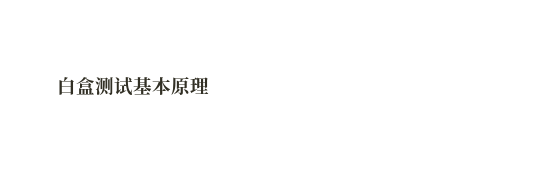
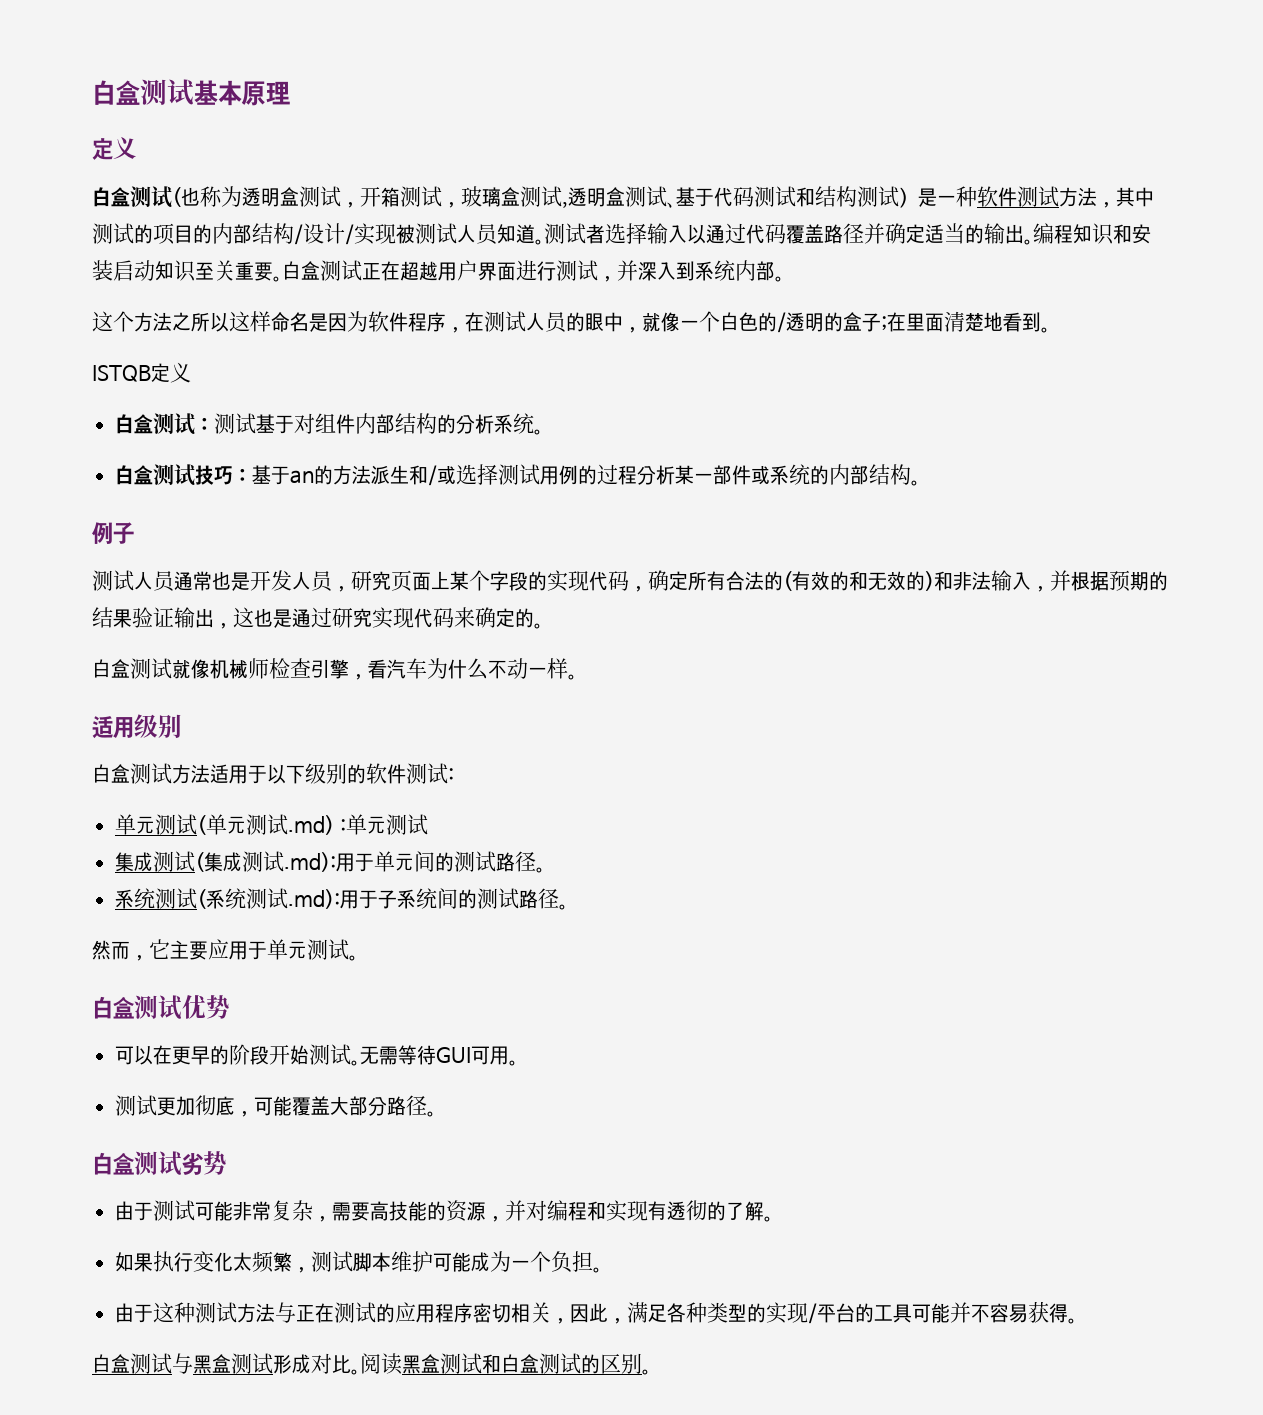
(209, 85) none -> [92,137,137,160] [92,186,1154,208] [92,223,1151,245] [92,260,784,282] [92,311,1050,333] [92,362,191,383] [115,413,544,435] [115,464,921,486] [92,522,134,544] [92,570,1168,592] [92,607,543,629] [92,658,577,680] [92,714,182,739] [92,763,454,784] [115,814,428,835] [115,851,546,873] [115,888,569,910] [92,939,358,961] [92,995,230,1020] [115,1044,519,1066] [115,1095,437,1117] [92,1151,227,1176] [115,1200,774,1222] [115,1251,603,1273] [115,1301,1078,1324] [92,1353,651,1375] // 定义 // 白盒测试(也称为透明盒测试，开箱测试，玻璃盒测试,透明盒测试、基于代码测试和结构测试）是一种软件测试方法，其中测试的项目的内部结构/设计/实现被测试人员知道。测试者选择输入以通过代码覆盖路径并确定适当的输出。编程知识和安装启动知识至关重要。白盒测试正在超越用户界面进行测试，并深入到系统内部。 // 这个方法之所以这样命名是因为软件程序，在测试人员的眼中，就像一个白色的/透明的盒子;在里面清楚地看到。 // ISTQB定义 // 白盒测试：测试基于对组件内部结构的分析系统。 // 白盒测试技巧：基于an的方法派生和/或选择测试用例的过程分析某一部件或系统的内部结构。 // 例子 // 测试人员通常也是开发人员，研究页面上某个字段的实现代码，确定所有合法的(有效的和无效的)和非法输入，并根据预期的结果验证输出，这也是通过研究实现代码来确定的。 // 白盒测试就像机械师检查引擎，看汽车为什么不动一样。 // 适用级别 // 白盒测试方法适用于以下级别的软件测试: // 单元测试(单元测试.md) :单元测试 // 集成测试(集成测试.md):用于单元间的测试路径。 // 系统测试(系统测试.md):用于子系统间的测试路径。 // 然而，它主要应用于单元测试。 // 白盒测试优势 // 可以在更早的阶段开始测试。无需等待GUI可用。 // 测试更加彻底，可能覆盖大部分路径。 // 白盒测试劣势 // 由于测试可能非常复杂，需要高技能的资源，并对编程和实现有透彻的了解。 // 如果执行变化太频繁，测试脚本维护可能成为一个负担。 // 由于这种测试方法与正在测试的应用程序密切相关，因此，满足各种类型的实现/平台的工具可能并不容易获得。 // 白盒测试与黑盒测试形成对比。阅读黑盒测试和白盒测试的区别。

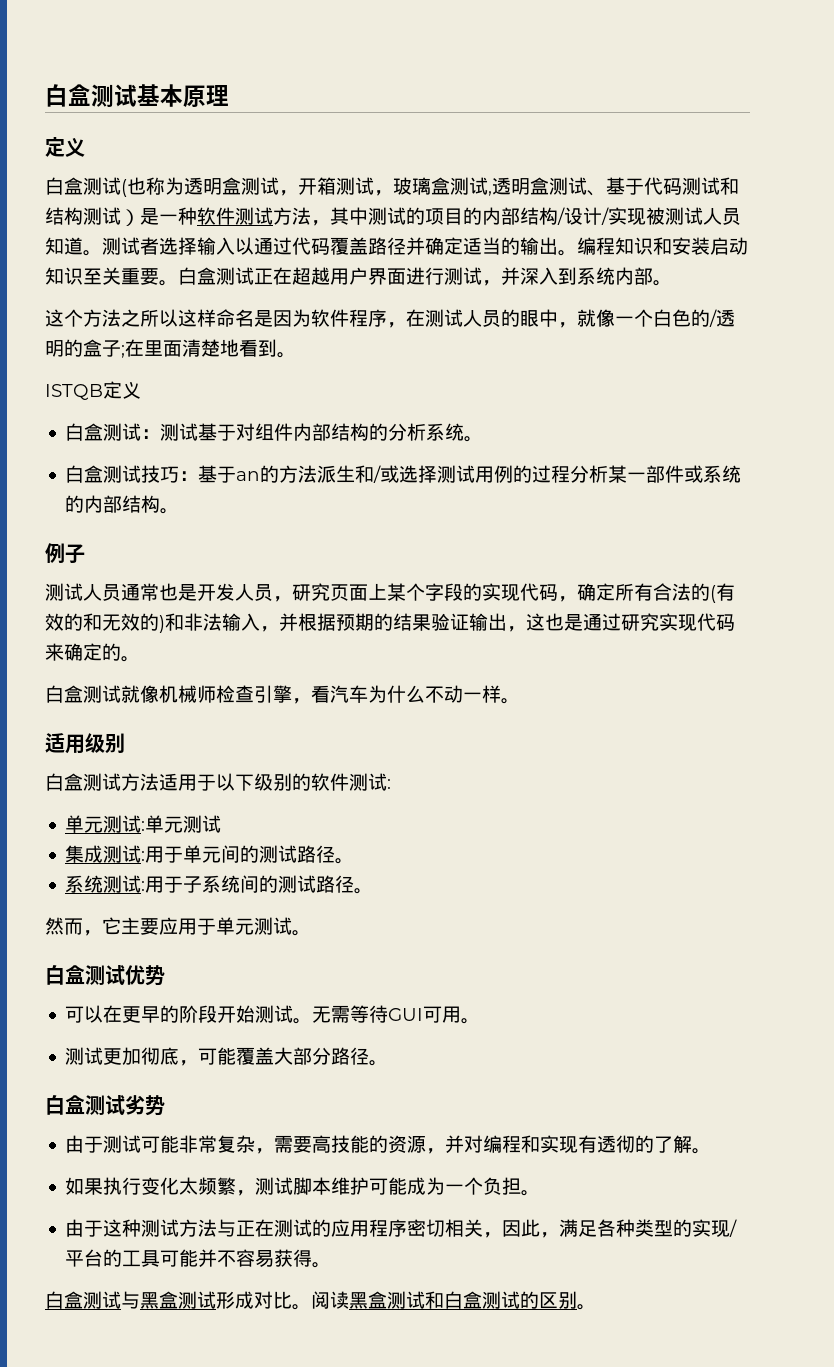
[197,814,335,835] (单元测试.md) -> (142, 824) none
[195,851,337,872] (集成测试.md): -> [141,851,146,861] :
[197,888,341,909] (系统测试.md): -> [141,881,146,891] :

